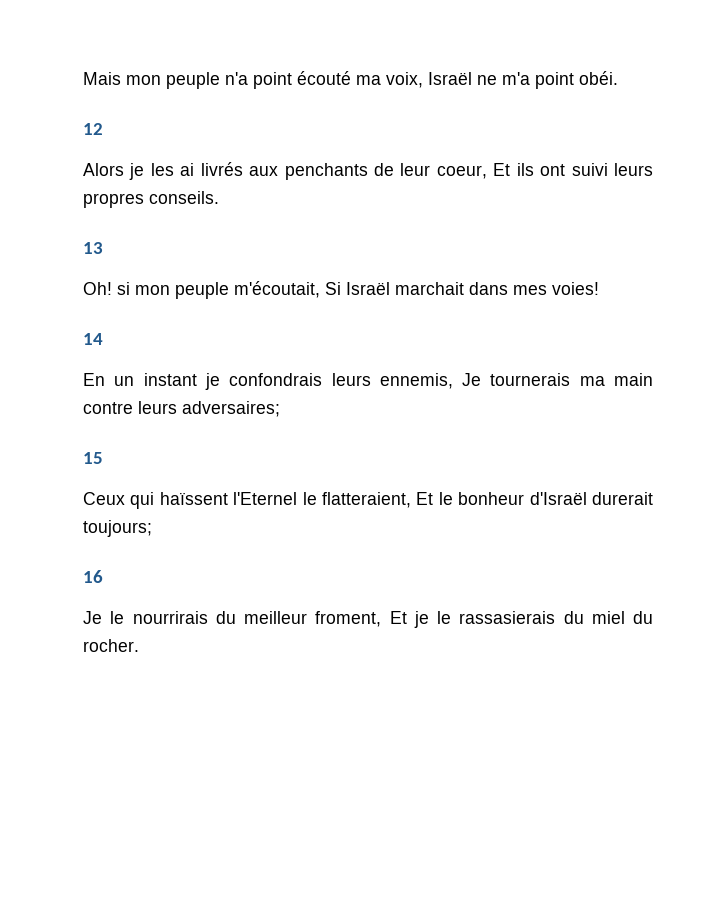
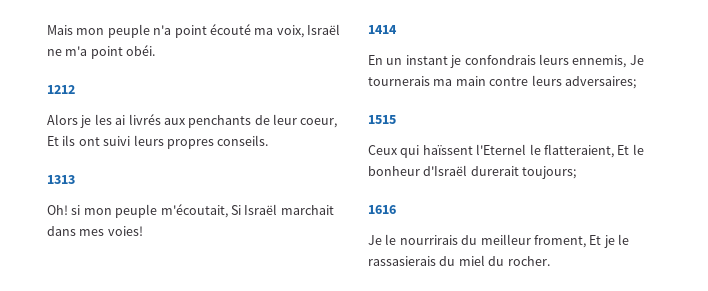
[83,123,103,135] 12 -> [47,85,75,94] 1212
[83,242,103,254] 13 -> [47,175,75,184] 1313
[83,333,103,345] 14 -> [368,25,397,34] 1414
[83,452,103,464] 15 -> [368,115,396,124] 1515
[83,570,103,583] 16 -> [368,205,396,214] 1616

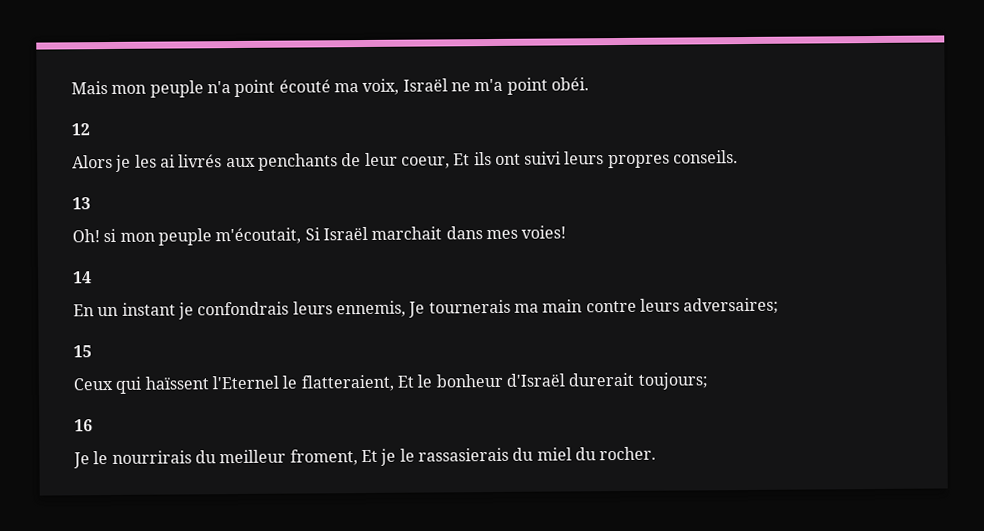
[47,85,75,94] 1212 -> [71,123,90,136] 12
[47,175,75,184] 1313 -> [72,197,91,210] 13
[368,25,397,34] 1414 -> [73,271,92,284] 14
[368,115,396,124] 1515 -> [73,345,92,358] 15
[368,205,396,214] 1616 -> [74,419,93,432] 16

